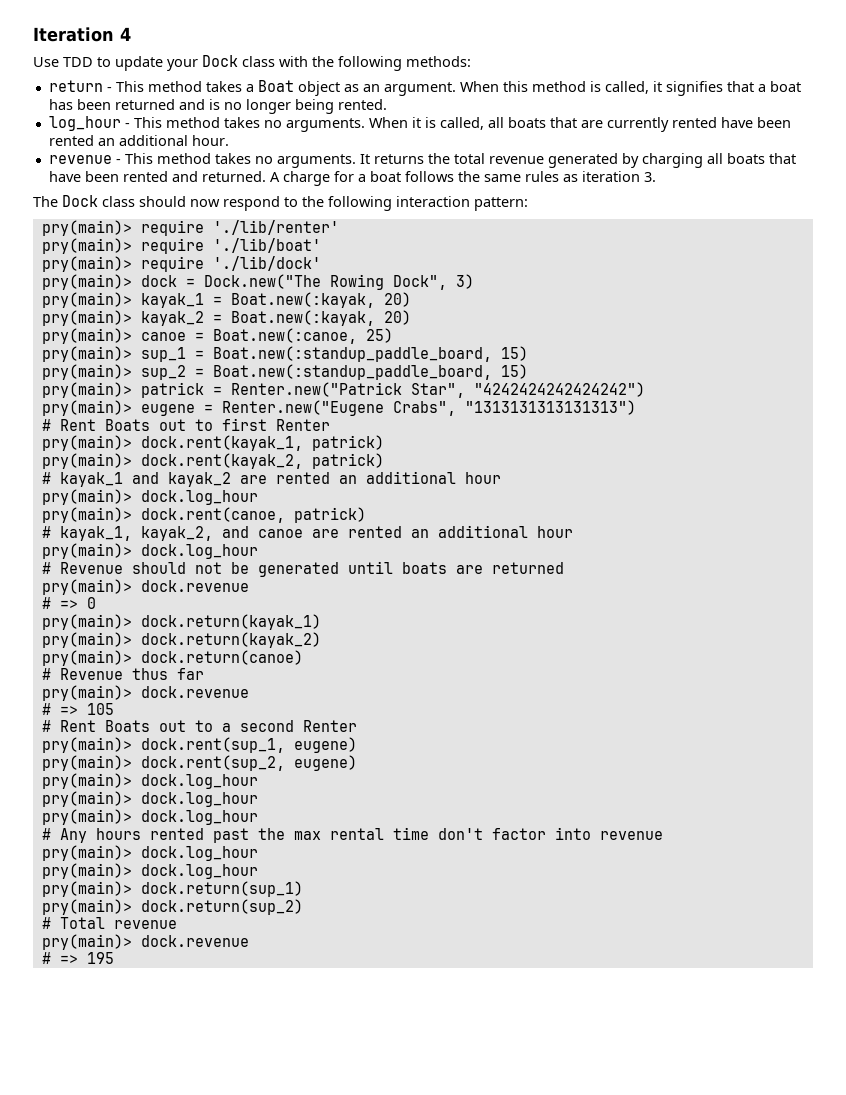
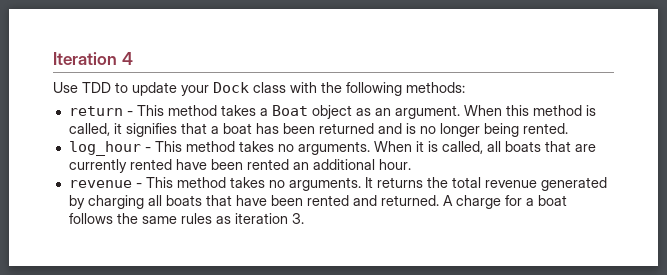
[33,195,528,211] [41,220,339,236] [41,238,321,254] [41,256,321,272] [41,274,474,290] [41,292,411,308] [41,310,411,326] [41,328,393,344] [41,346,528,362] [41,364,528,380] [41,382,645,398] [41,400,636,416] [41,418,330,431] [41,435,384,451] [41,453,384,469] [41,471,501,487] [41,489,258,505] [41,507,366,523] [41,525,573,541] [41,543,258,559] [41,561,564,577] [41,579,249,595] [41,597,96,609] [41,614,321,630] [41,632,321,648] [41,650,303,666] [41,668,204,680] [41,685,249,701] [41,703,114,715] [41,720,357,732] [41,737,357,753] [41,755,357,771] [41,773,258,789] [41,791,258,807] [41,809,258,825] [41,827,663,843] [41,845,258,861] [41,863,258,879] [41,881,303,897] [41,899,303,915] [41,917,177,929] [41,934,249,950] [41,952,114,964] // The Dock class should now respond to the following interaction pattern: // pry(main)> require './lib/renter' // pry(main)> require './lib/boat' // pry(main)> require './lib/dock' // pry(main)> dock = Dock.new("The Rowing Dock", 3) // pry(main)> kayak_1 = Boat.new(:kayak, 20) // pry(main)> kayak_2 = Boat.new(:kayak, 20) // pry(main)> canoe = Boat.new(:canoe, 25) // pry(main)> sup_1 = Boat.new(:standup_paddle_board, 15) // pry(main)> sup_2 = Boat.new(:standup_paddle_board, 15) // pry(main)> patrick = Renter.new("Patrick Star", "4242424242424242") // pry(main)> eugene = Renter.new("Eugene Crabs", "1313131313131313") // # Rent Boats out to first Renter // pry(main)> dock.rent(kayak_1, patrick) // pry(main)> dock.rent(kayak_2, patrick) // # kayak_1 and kayak_2 are rented an additional hour // pry(main)> dock.log_hour // pry(main)> dock.rent(canoe, patrick) // # kayak_1, kayak_2, and canoe are rented an additional hour // pry(main)> dock.log_hour // # Revenue should not be generated until boats are returned // pry(main)> dock.revenue // # => 0 // pry(main)> dock.return(kayak_1) // pry(main)> dock.return(kayak_2) // pry(main)> dock.return(canoe) // # Revenue thus far // pry(main)> dock.revenue // # => 105 // # Rent Boats out to a second Renter // pry(main)> dock.rent(sup_1, eugene) // pry(main)> dock.rent(sup_2, eugene) // pry(main)> dock.log_hour // pry(main)> dock.log_hour // pry(main)> dock.log_hour // # Any hours rented past the max rental time don't factor into revenue // pry(main)> dock.log_hour // pry(main)> dock.log_hour // pry(main)> dock.return(sup_1) // pry(main)> dock.return(sup_2) // # Total revenue // pry(main)> dock.revenue // # => 195 -> (304, 218) none

